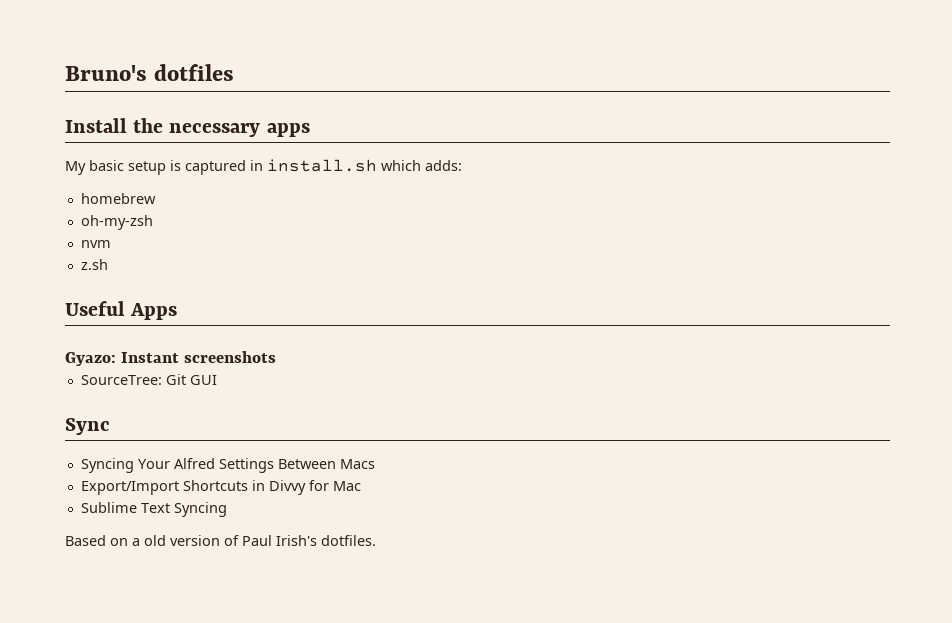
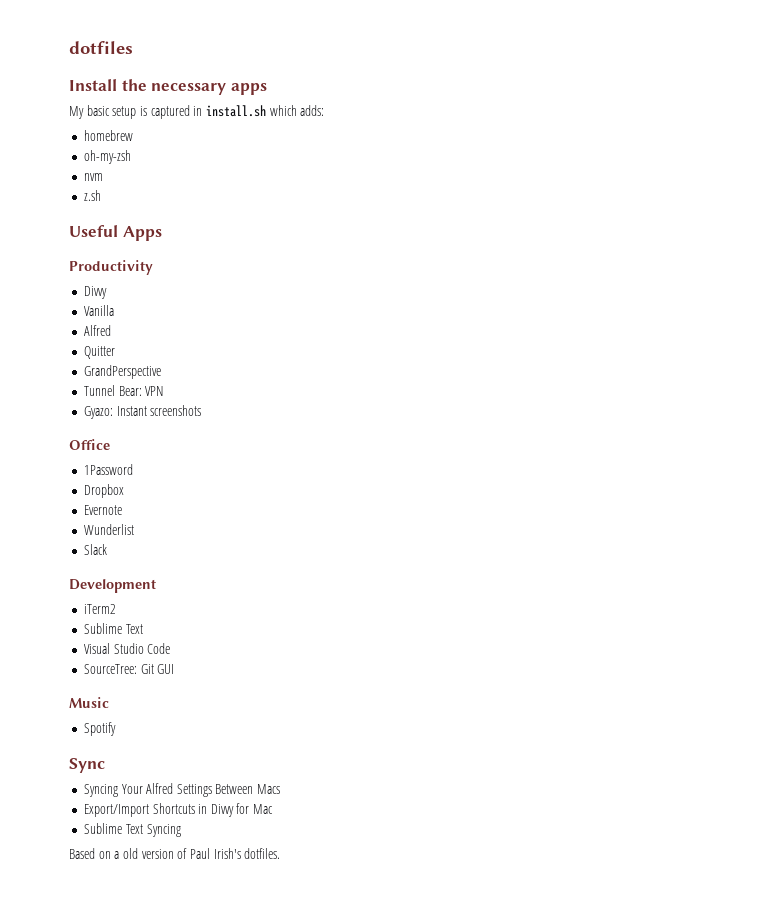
[65,65,147,81] Bruno's -> (69, 47) none
[65,351,276,366] Gyazo: Instant screenshots -> [69,260,153,275] [83,286,107,299] [83,305,114,316] [83,325,111,336] [83,346,115,359] [83,365,161,379] [83,385,164,396] [83,405,202,419] [69,439,110,450] [83,464,133,475] [83,484,124,498] [83,505,122,515] [83,524,134,535] [83,544,107,555] [69,579,156,593] [83,604,116,614] [83,623,144,634] [83,643,171,654] Productivity // Divvy // Vanilla // Alfred // Quitter // GrandPerspective // Tunnel Bear: VPN // Gyazo: Instant screenshots // Office // 1Password // Dropbox // Evernote // Wunderlist // Slack // Development // iTerm2 // Sublime Text // Visual Studio Code
(217, 380) none -> [69,697,109,708] [83,722,116,736] // Music // Spotify

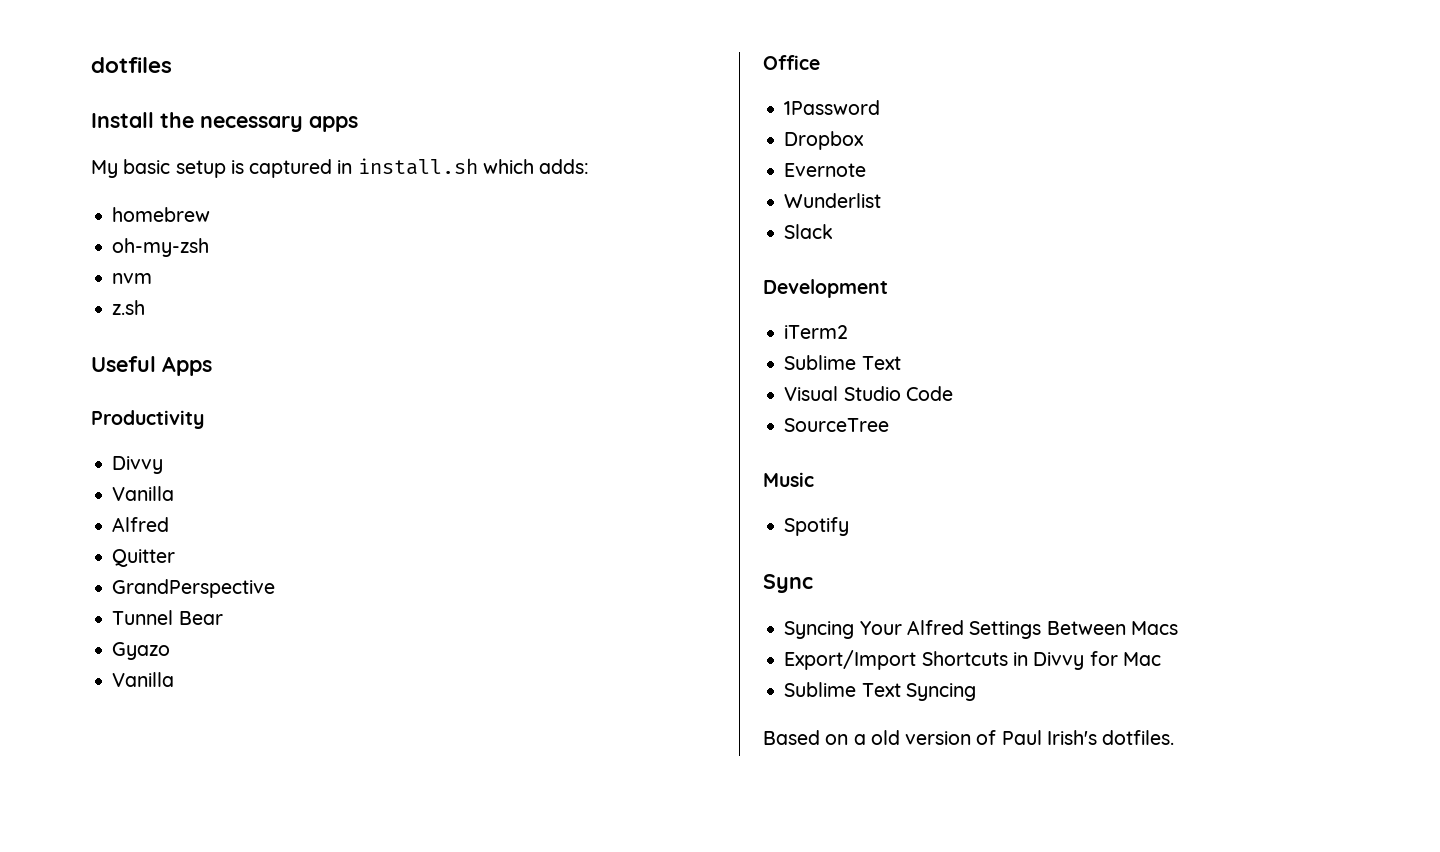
[118,386,164,396] [83,405,202,419] Bear: VPN // Gyazo: Instant screenshots -> [178,611,223,625] [112,642,171,660] [112,672,175,687] Bear // Gyazo // Vanilla
[83,664,175,674] SourceTree: Git GUI -> [784,418,890,432] SourceTree

